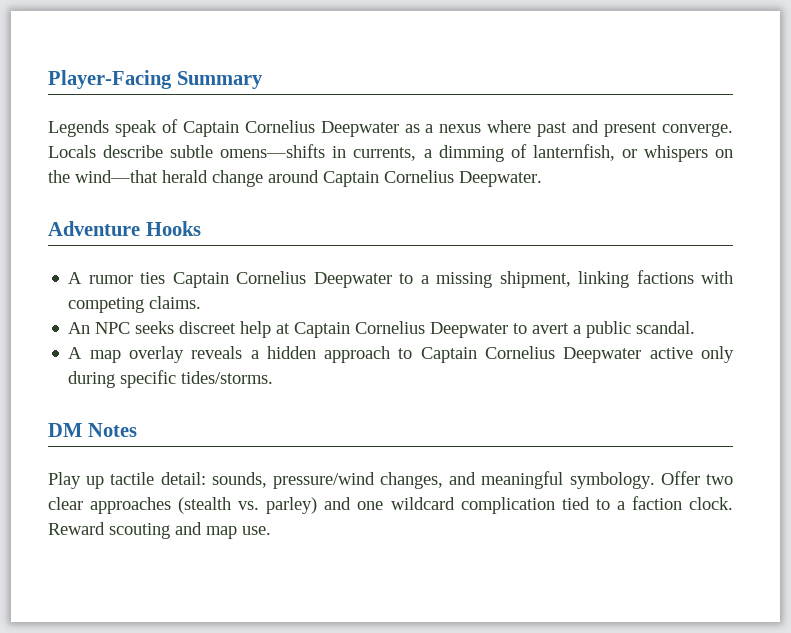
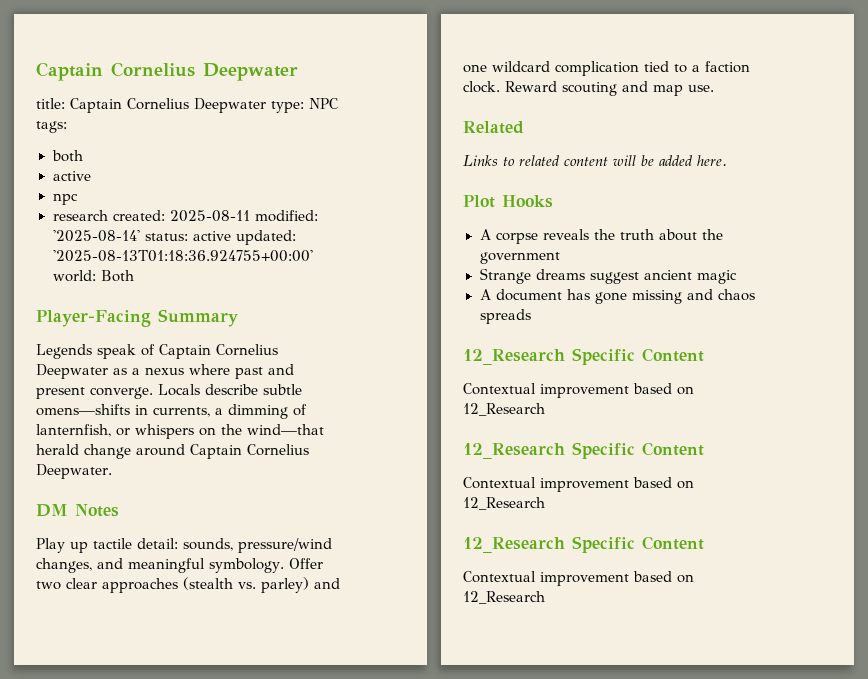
(48, 79) none -> [36,62,298,81] [36,98,338,113] [36,121,67,133] [51,150,83,162] [52,171,91,181] [52,193,78,205] [52,210,318,222] [52,230,296,245] [52,250,313,262] [52,270,134,282] Captain Cornelius Deepwater // title: Captain Cornelius Deepwater type: NPC tags: // both // active // npc // research created: 2025-08-11 modified: '2025-08-14' status: active updated: '2025-08-13T01:18:36.924755+00:00' world: Both //
[48,221,201,236] [68,270,733,288] [68,296,202,313] [68,321,696,338] [68,346,734,363] [68,370,274,388] // Adventure Hooks // A rumor ties Captain Cornelius Deepwater to a missing shipment, linking factions with competing claims. // An NPC seeks discreet help at Captain Cornelius Deepwater to avert a public scandal. // A map overlay reveals a hidden approach to Captain Cornelius Deepwater active only during specific tides/storms. -> (112, 471) none
(271, 530) none -> [463,121,524,134] [463,155,727,166] [463,195,553,208] [479,229,723,244] [479,252,560,264] [479,268,737,284] [479,289,755,304] [479,309,531,324] [463,348,704,365] [463,383,694,398] [463,403,545,416] [463,442,704,459] [463,477,694,492] [463,497,545,510] [463,536,704,553] [463,571,694,586] [463,591,545,604] // Related // Links to related content will be added here. // Plot Hooks // A corpse reveals the truth about the government // Strange dreams suggest ancient magic // A document has gone missing and chaos spreads // 12_Research Specific Content // Contextual improvement based on 12_Research // 12_Research Specific Content // Contextual improvement based on 12_Research // 12_Research Specific Content // Contextual improvement based on 12_Research

